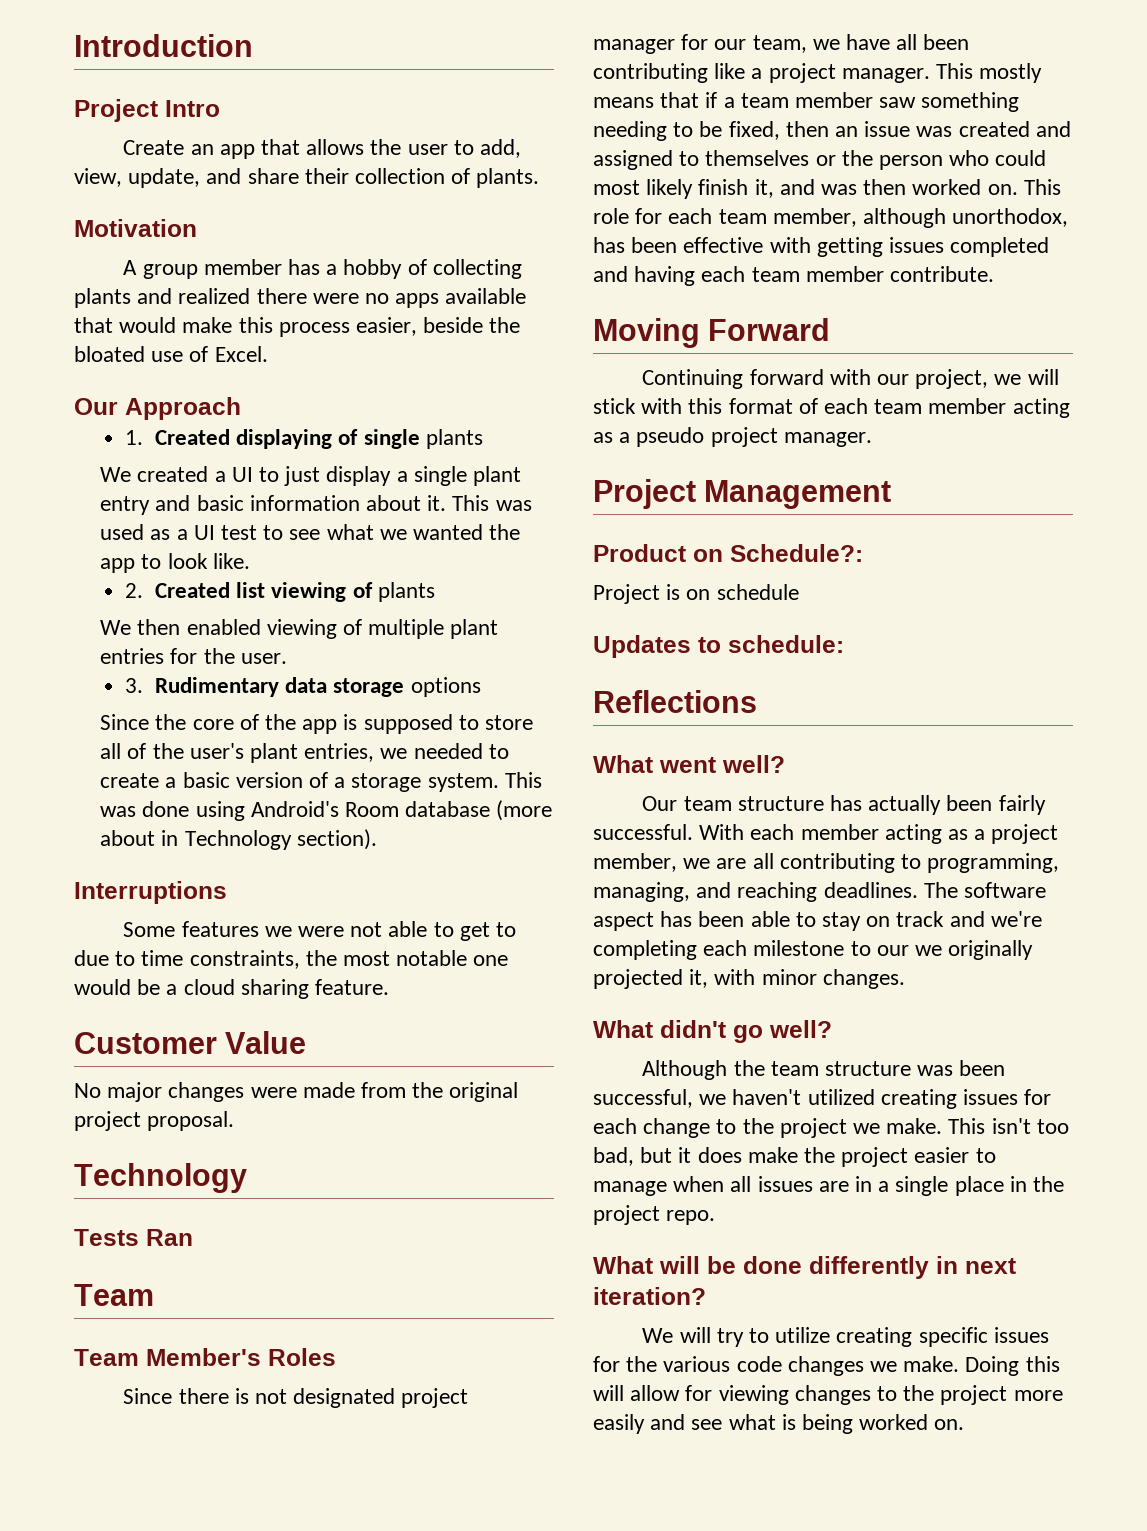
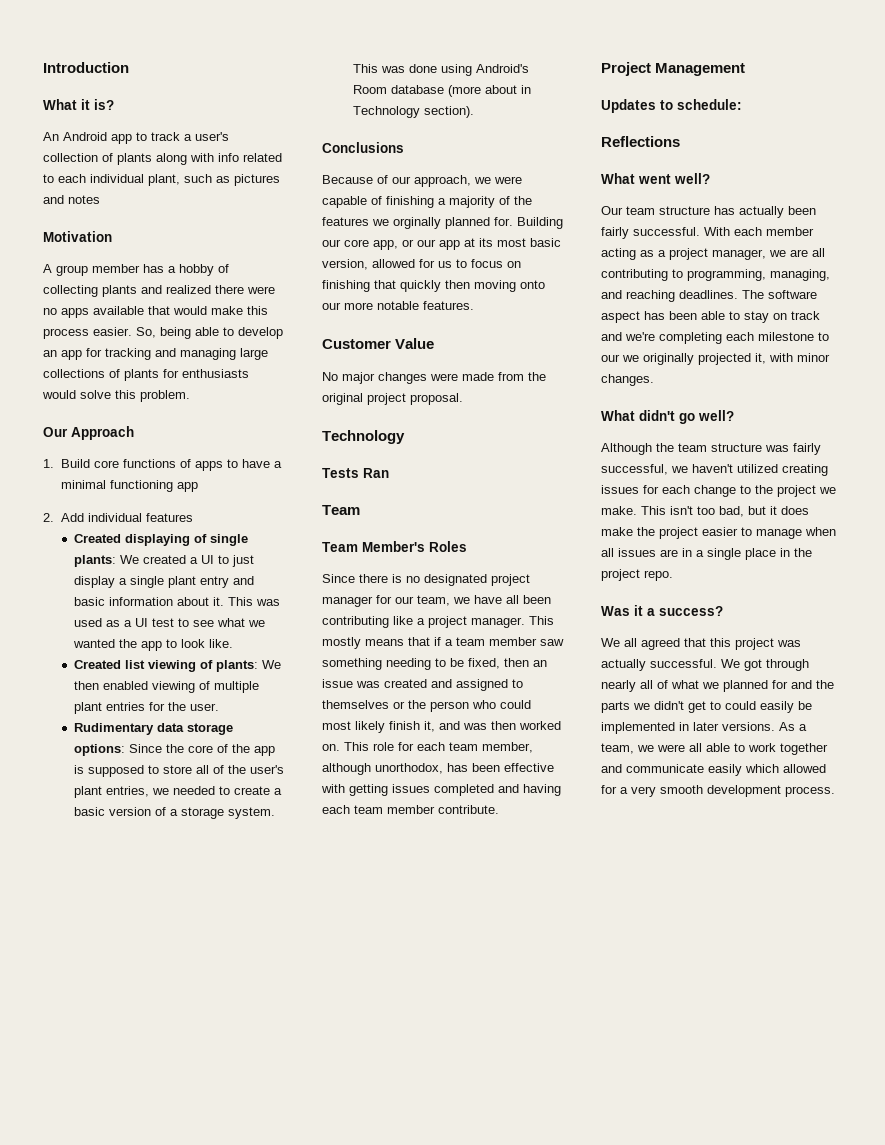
[74,99,220,122] [123,139,522,159] [74,168,540,188] Project Intro // Create an app that allows the user to add, view, update, and share their collection of plants. -> [43,99,114,110] [43,132,229,144] [43,153,282,165] [43,174,280,186] [43,195,100,204] What it is? // An Android app to track a user's collection of plants along with info related to each individual plant, such as pictures and notes
[356,317,521,336] [74,346,268,362] [74,397,241,420] [125,430,144,445] easier, beside the bloated use of Excel. // Our Approach // 1. -> [93,327,283,339] [43,348,268,360] [43,369,249,381] [42,390,190,402] [43,426,134,440] [43,459,282,471] [60,480,198,492] [43,513,193,522] easier. So, being able to develop an app for tracking and managing large collections of plants for enthusiasts would solve this problem. // Our Approach // 1. Build core functions of apps to have a minimal functioning app // 2. Add individual features //
[425,429,483,449] plants // -> [73,555,116,567] plants:
[125,583,144,598] 2. -> (233, 643) none
[377,582,435,602] plants // -> [215,660,258,672] plants:
[125,678,144,693] 3. -> (219, 707) none
[410,677,481,697] options // -> [73,744,125,756] options:
[74,881,227,904] [123,921,517,941] [74,950,509,969] [74,979,390,999] Interruptions // Some features we were not able to get to due to time constraints, the most notable one would be a cloud sharing feature. -> [322,142,404,153] [322,175,522,187] [322,196,532,208] [322,217,563,229] [322,238,561,250] [322,259,521,270] [322,280,545,292] [322,301,474,310] Conclusions // Because of our approach, we were capable of finishing a majority of the features we orginally planned for. Building our core app, or our app at its most basic version, allowed for us to focus on finishing that quickly then moving onto our more notable features.
[255,1389,288,1404] not -> [406,576,420,583] no
[593,318,831,348] [642,369,1059,389] [593,398,1070,418] [593,427,872,447] [593,479,892,509] [593,544,863,562] [593,584,799,604] Moving Forward // Continuing forward with our project, we will stick with this format of each team member acting as a pseudo project manager. // Project Management // Product on Schedule?: // Project is on schedule -> [601,62,746,76] Project Management
[593,853,677,872] member, -> [712,249,766,260] manager,
[959,1060,1006,1076] been -> [793,443,821,455] fairly
[593,1256,1016,1279] [593,1287,706,1305] [642,1327,1049,1347] [593,1356,1060,1376] [593,1385,1063,1405] [593,1414,965,1434] What will be done differently in next iteration? // We will try to utilize creating specific issues for the various code changes we make. Doing this will allow for viewing changes to the project more easily and see what is being worked on. -> [601,605,723,616] [601,638,801,650] [601,659,809,671] [601,680,834,692] [601,701,812,713] [601,722,807,734] [601,743,828,755] [601,764,826,776] [601,785,835,797] Was it a success? // We all agreed that this project was actually successful. We got through nearly all of what we planned for and the parts we didn't get to could easily be implemented in later versions. As a team, we were all able to work together and communicate easily which allowed for a very smooth development process.

